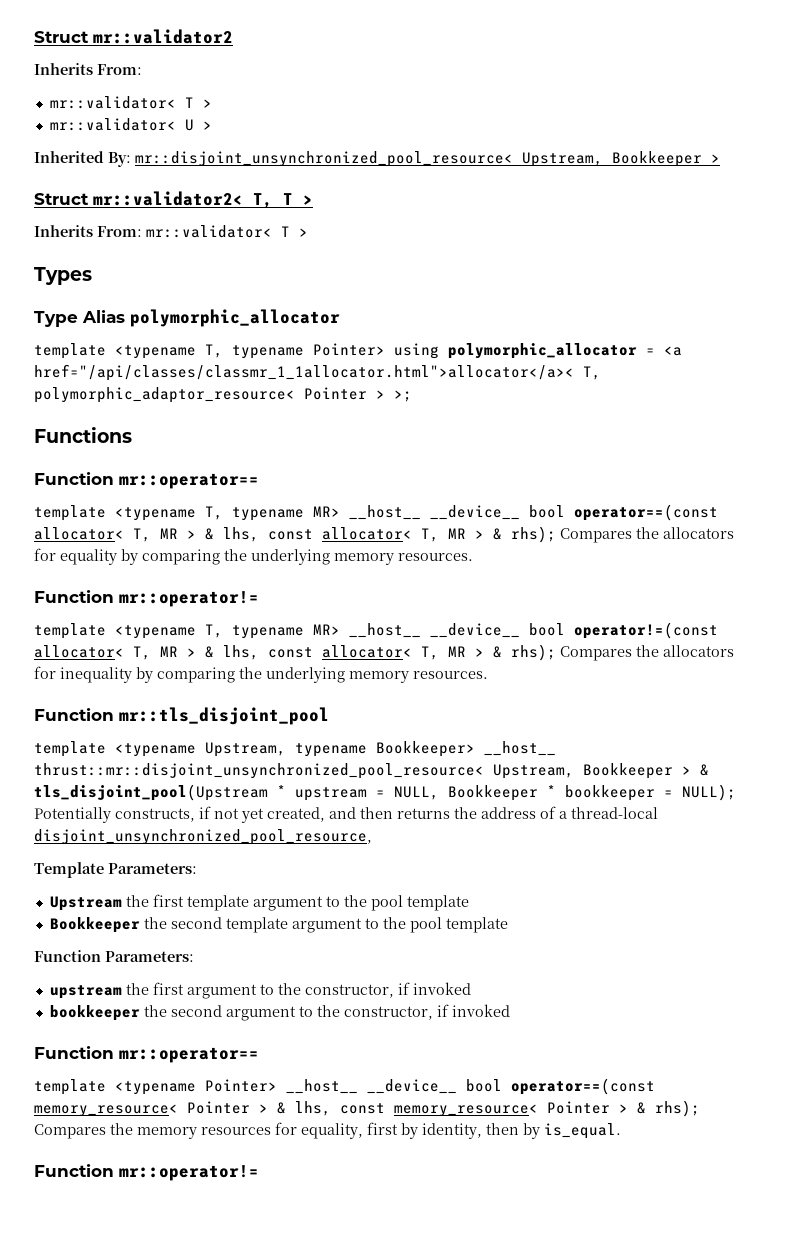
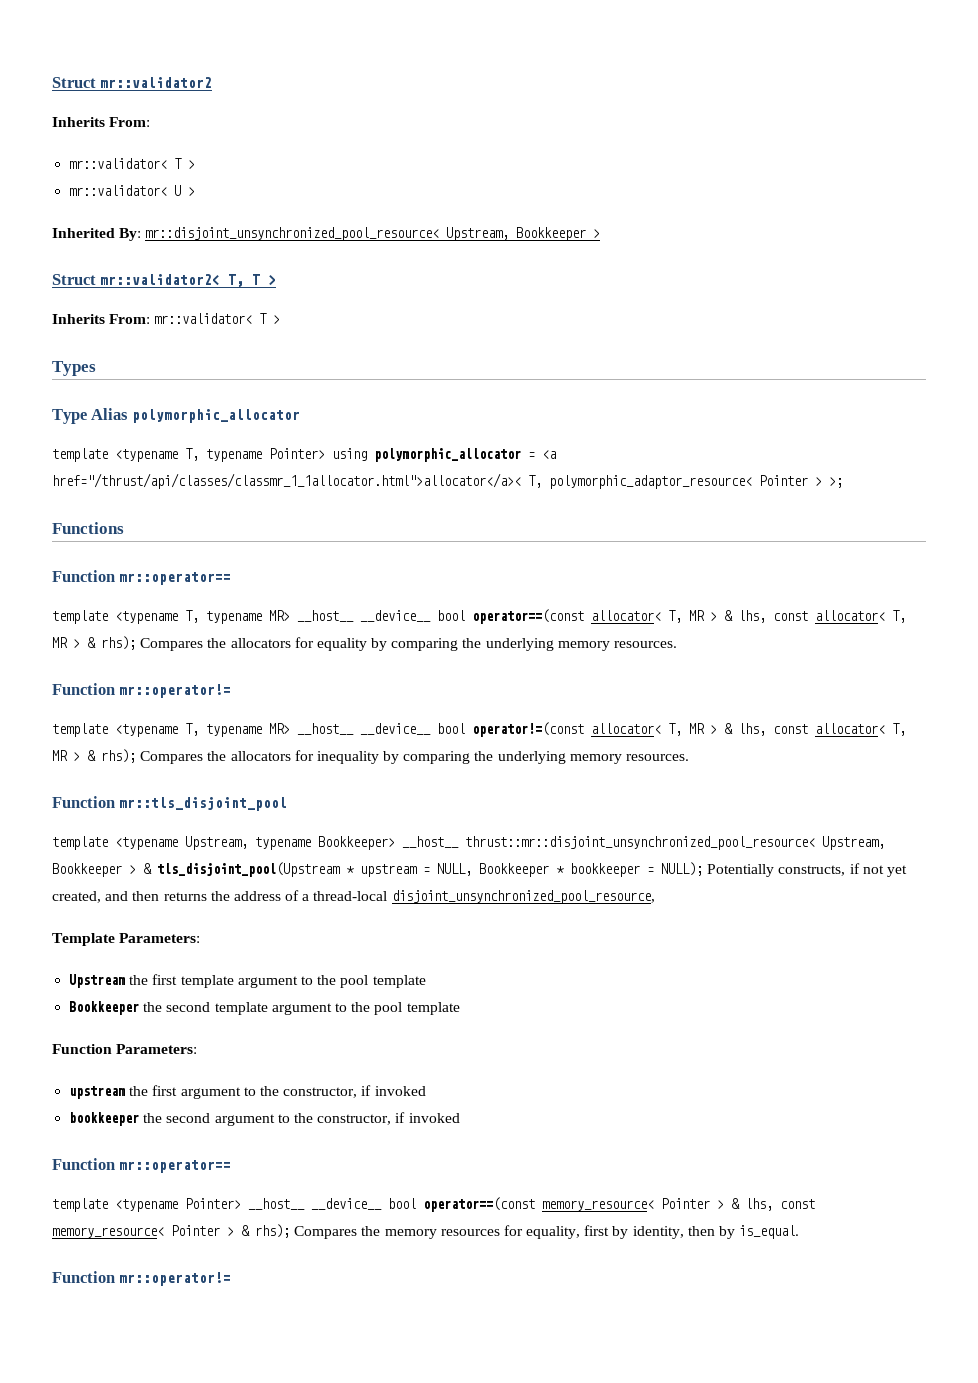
[34,364,574,381] href="/api/classes/classmr_1_1allocator.html">allocator</a>< -> [52,473,521,489] href="/thrust/api/classes/classmr_1_1allocator.html">allocator</a><

